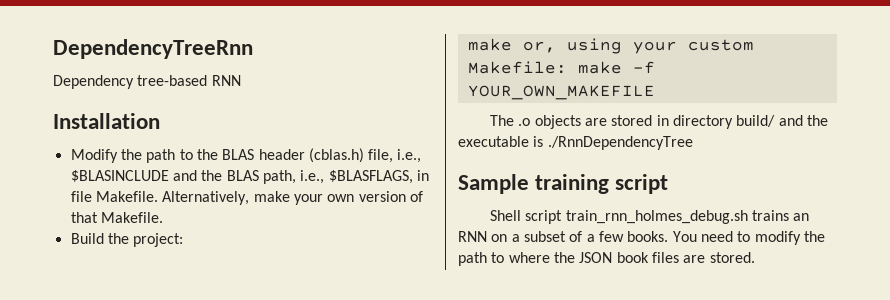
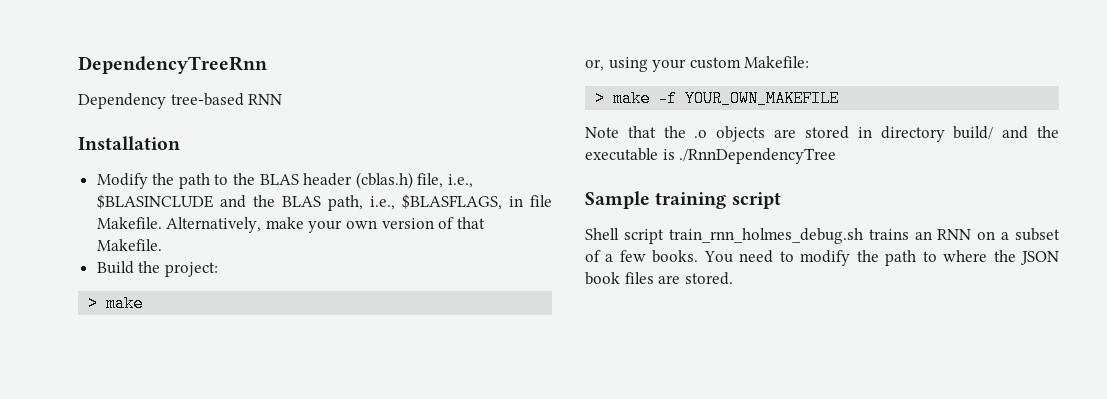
[467,38,512,51] make -> [88,295,144,312] > make //
(567, 67) none -> [595,90,606,107] // >
[490,115,515,126] The -> [585,126,686,138] Note that the

